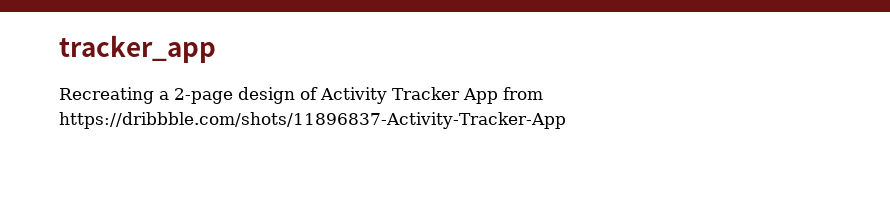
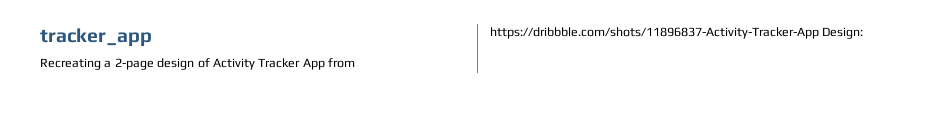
(566, 120) none -> [822,27,864,39] Design:

